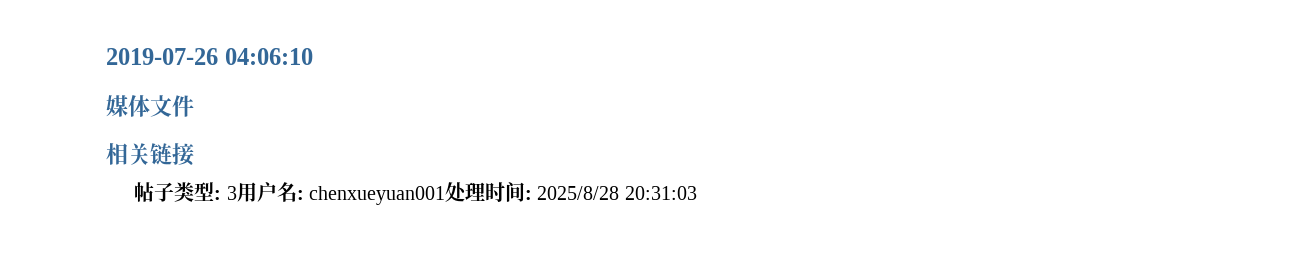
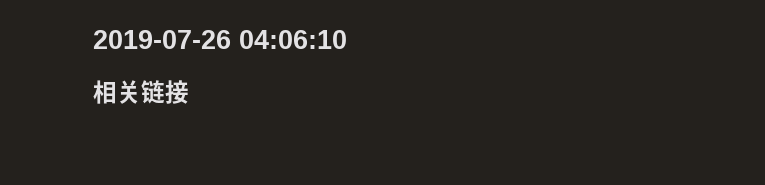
[106,95,194,117] // 媒体文件 -> (347, 39) none
[134,182,697,205] // 帖子类型: 3用户名: chenxueyuan001处理时间: 2025/8/28 20:31:03 -> (189, 92) none

